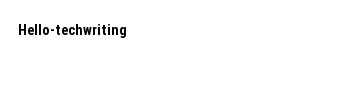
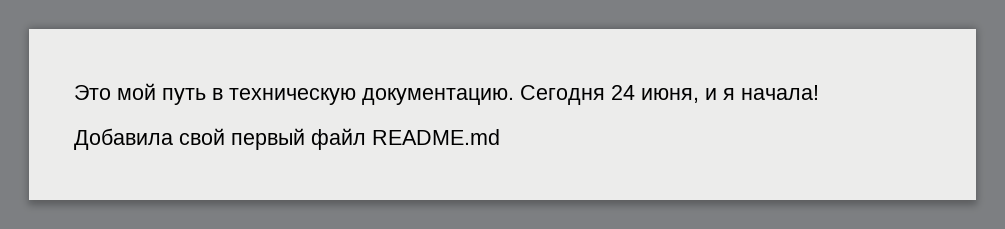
[18,24,127,38] Hello-techwriting -> [74,83,819,105] [74,128,500,150] Это мой путь в техническую документацию. Сегодня 24 июня, и я начала! // Добавила свой первый файл README.md

